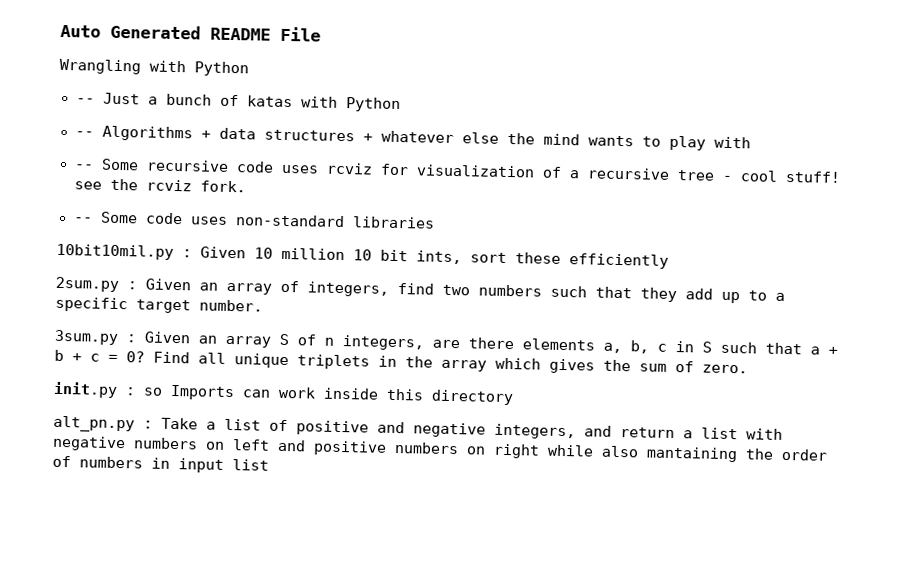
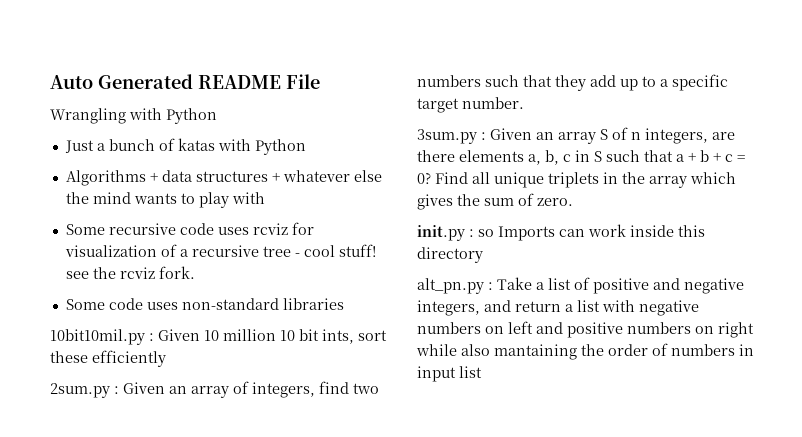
[75,98,95,104] -- -> (217, 116) none
[74,131,94,137] -- -> (306, 147) none
[73,164,94,170] -- -> (265, 198) none
[72,217,93,223] -- -> (195, 272) none

